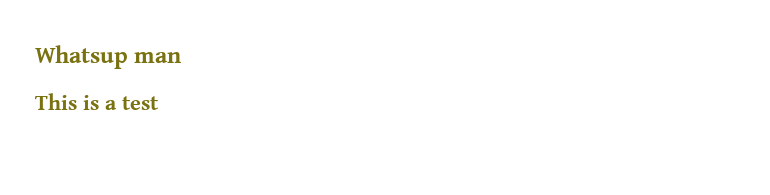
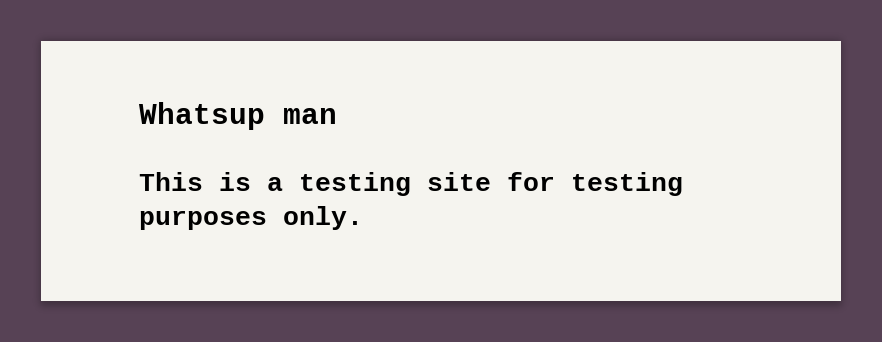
[122,96,159,110] test -> [299,172,683,196] [139,206,363,230] testing site for testing purposes only.

